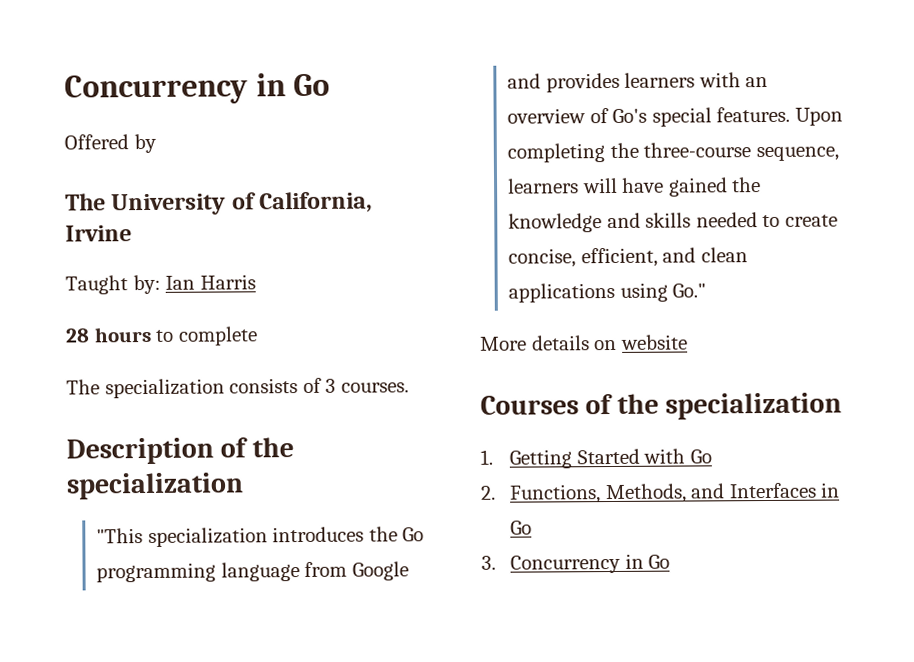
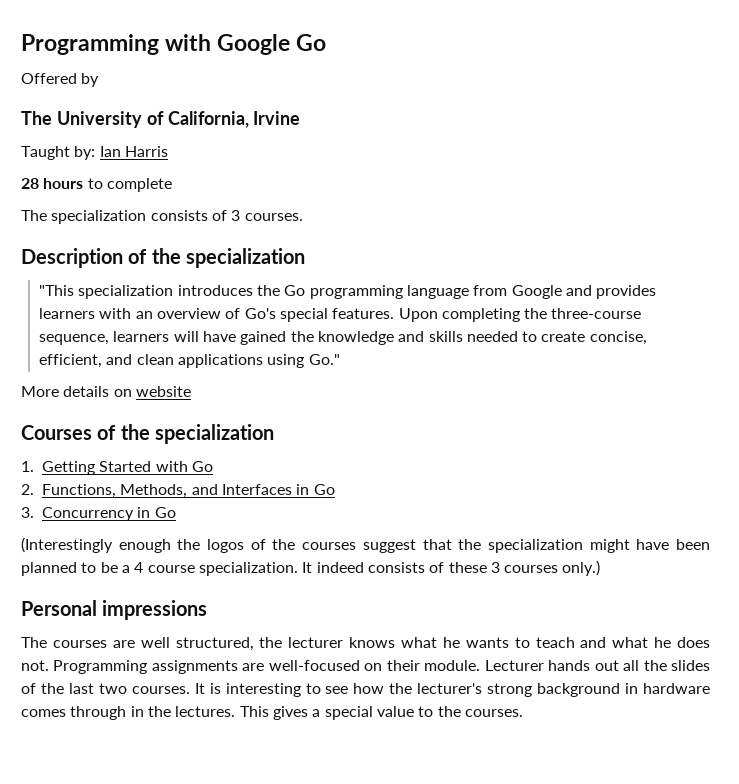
[64,73,286,105] Concurrency in -> [21,34,291,55] Programming with Google
(671, 561) none -> [21,537,711,553] [21,560,601,576] [21,600,208,620] [21,637,710,651] [21,660,710,674] [21,683,710,697] [21,706,523,720] // (Interestingly enough the logos of the courses suggest that the specialization might have been planned to be a 4 course specialization. It indeed consists of these 3 courses only.) // Personal impressions // The courses are well structured, the lecturer knows what he wants to teach and what he does not. Programming assignments are well-focused on their module. Lecturer hands out all the slides of the last two courses. It is interesting to see how the lecturer's strong background in hardware comes through in the lectures. This gives a special value to the courses.

